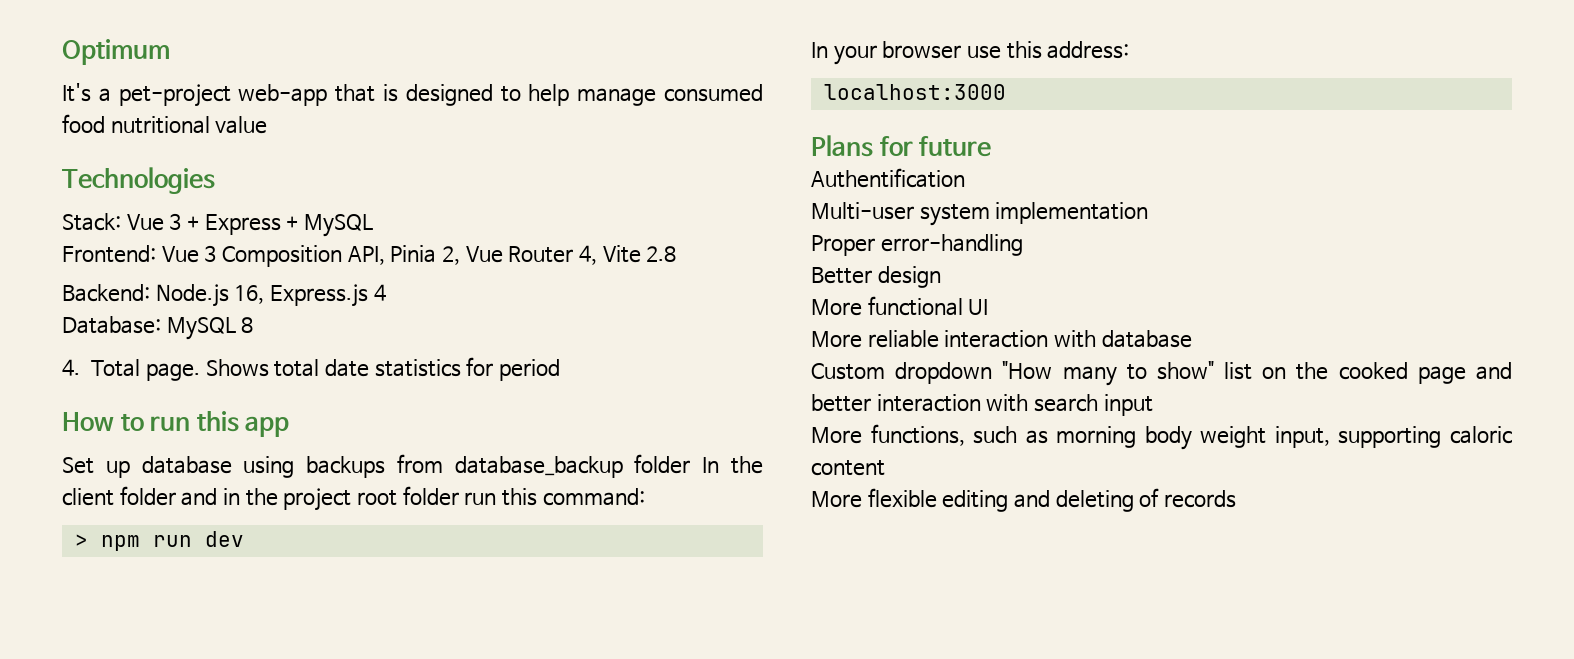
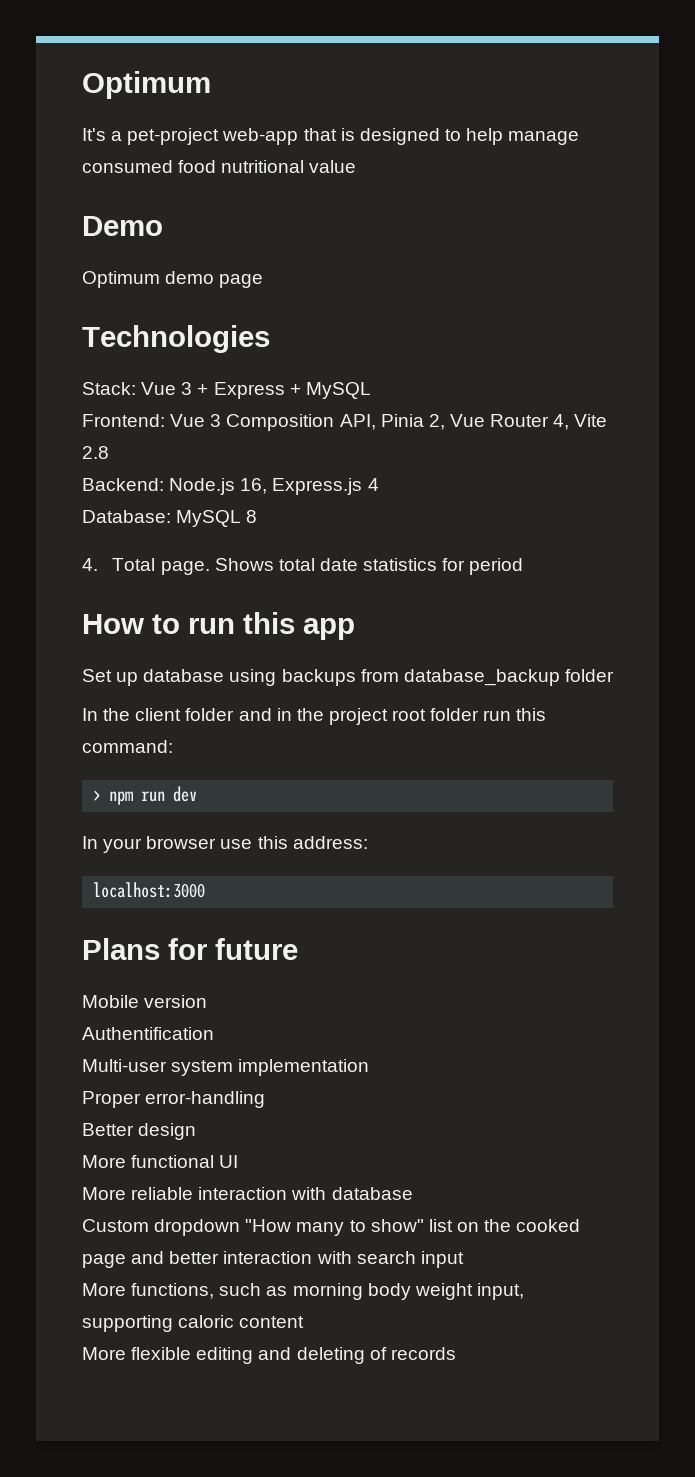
(268, 125) none -> [82,216,163,236] [82,271,264,288] // Demo // Optimum demo page
(691, 464) none -> (614, 675) //
(992, 146) none -> [82,995,208,1008] // Mobile version

